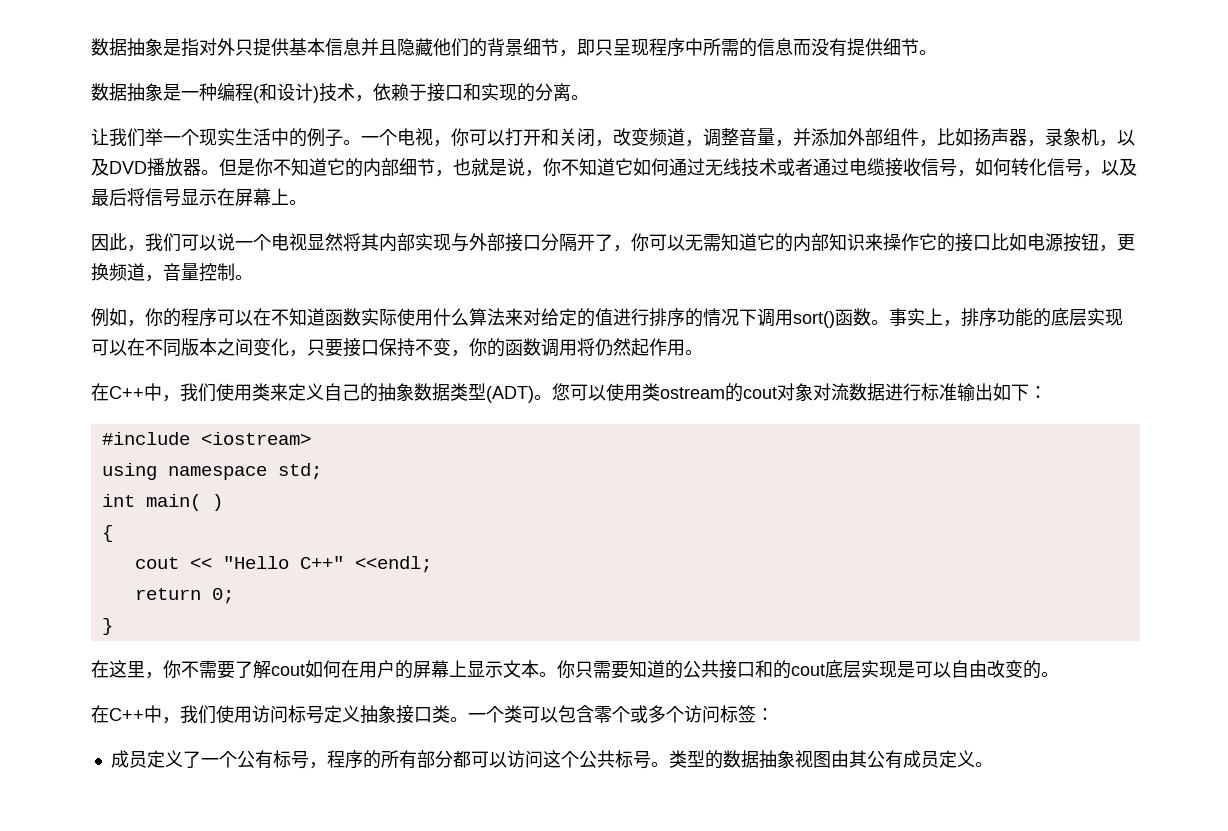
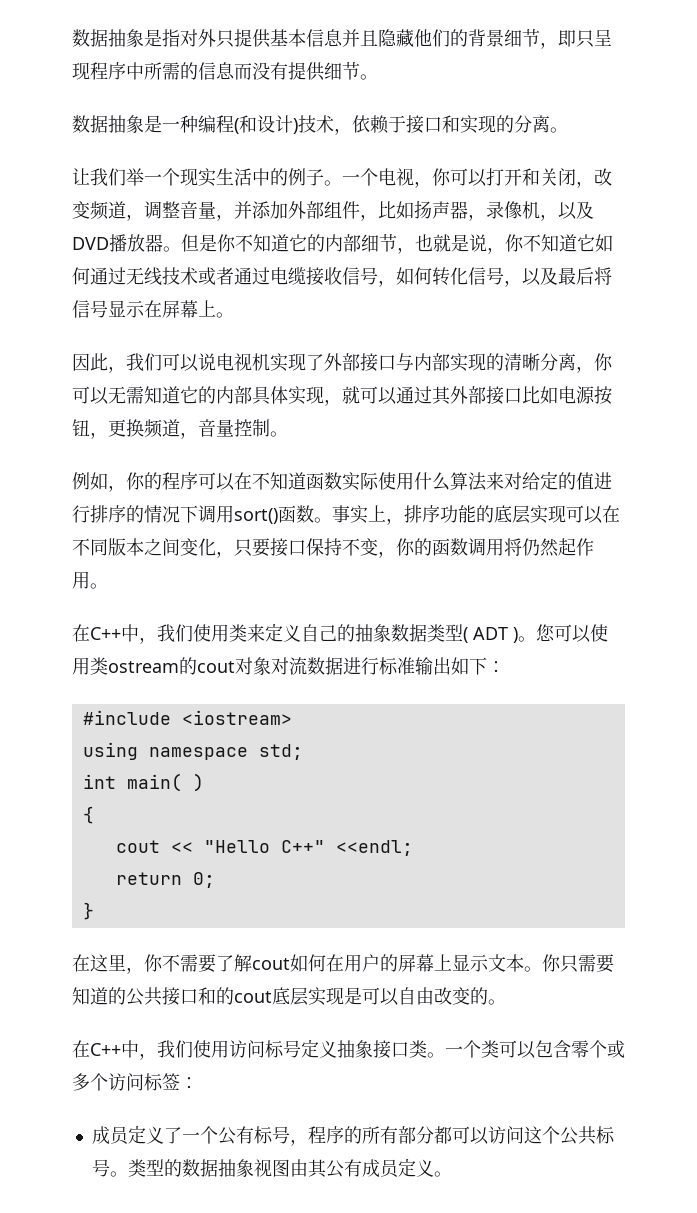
[1063,128,1081,146] 象 -> [504,201,522,219] 像
[235,233,613,252] 一个电视显然将其内部实现与外部接口分隔开了 -> [216,353,576,372] 电视机实现了外部接口与内部实现的清晰分离
[829,233,955,252] 知识来操作它的 -> [252,386,486,406] 具体实现，就可以通过其外部
[486,386,534,403] (ADT) -> [463,627,518,643] ( ADT )

